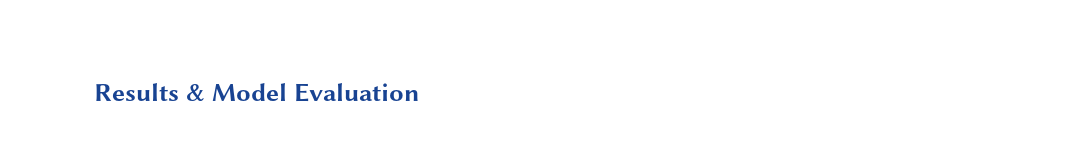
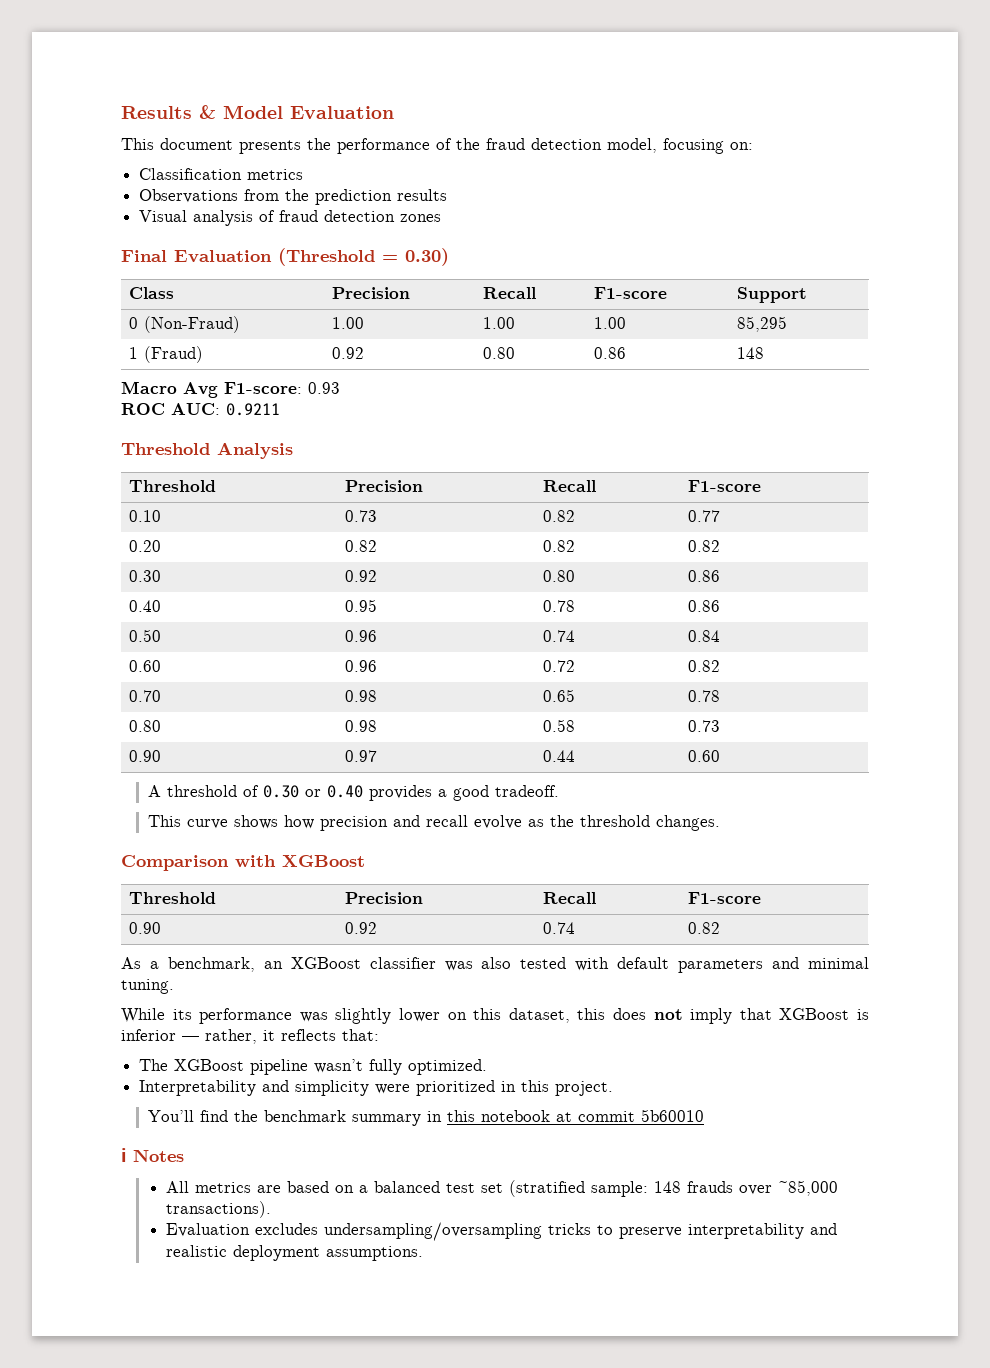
(421, 92) none -> [121,138,753,154] [139,168,304,180] [139,189,448,205] [139,210,442,226] [121,248,449,266] [128,287,174,299] [331,287,410,299] [482,287,536,299] [593,287,667,299] [736,287,807,303] [128,316,240,333] [331,317,364,329] [482,317,515,329] [593,317,626,329] [736,316,787,332] [128,346,203,363] [331,347,364,359] [482,347,515,359] [593,347,626,359] [736,347,764,359] [121,381,340,398] [121,403,280,416] [121,442,293,459] [128,480,216,492] [344,480,423,492] [542,480,596,492] [687,480,761,492] [128,510,161,522] [344,510,377,522] [542,510,575,522] [687,510,720,522] [128,540,161,552] [344,540,377,552] [542,540,575,552] [687,540,720,552] [128,570,161,582] [344,570,377,582] [542,570,575,582] [687,570,720,582] [128,600,161,612] [344,599,377,612] [542,600,575,612] [687,600,720,612] [128,629,161,642] [344,630,377,642] [542,630,575,642] [687,630,720,642] [128,660,161,672] [344,660,377,672] [542,660,575,672] [687,660,720,672] [128,690,161,702] [344,690,377,702] [542,689,575,702] [687,690,720,702] [128,720,161,732] [344,720,377,732] [542,719,575,732] [687,720,720,732] [128,750,161,762] [344,750,377,762] [542,750,575,762] [687,750,720,762] [147,785,559,801] [147,815,720,831] [121,855,365,871] [128,892,216,904] [344,892,423,904] [542,892,596,904] [687,892,761,904] [128,922,161,934] [344,922,377,934] [542,922,575,934] [687,922,720,934] [121,957,869,973] [121,979,174,994] [121,1008,870,1024] [121,1029,379,1044] [139,1059,488,1075] [139,1080,614,1096] [147,1109,704,1126] [121,1148,184,1162] [165,1180,838,1197] [165,1201,271,1218] [165,1222,837,1241] [165,1245,423,1261] // This document presents the performance of the fraud detection model, focusing on: // Classification metrics // Observations from the prediction results // Visual analysis of fraud detection zones // Final Evaluation (Threshold = 0.30) // Class | Precision | Recall | F1-score | Support // 0 (Non-Fraud) | 1.00 | 1.00 | 1.00 | 85,295 // 1 (Fraud) | 0.92 | 0.80 | 0.86 | 148 // Macro Avg F1-score: 0.93 // ROC AUC: 0.9211 // Threshold Analysis // Threshold | Precision | Recall | F1-score // 0.10 | 0.73 | 0.82 | 0.77 // 0.20 | 0.82 | 0.82 | 0.82 // 0.30 | 0.92 | 0.80 | 0.86 // 0.40 | 0.95 | 0.78 | 0.86 // 0.50 | 0.96 | 0.74 | 0.84 // 0.60 | 0.96 | 0.72 | 0.82 // 0.70 | 0.98 | 0.65 | 0.78 // 0.80 | 0.98 | 0.58 | 0.73 // 0.90 | 0.97 | 0.44 | 0.60 // A threshold of 0.30 or 0.40 provides a good tradeoff. // This curve shows how precision and recall evolve as the threshold changes. // Comparison with XGBoost // Threshold | Precision | Recall | F1-score // 0.90 | 0.92 | 0.74 | 0.82 // As a benchmark, an XGBoost classifier was also tested with default parameters and minimal tuning. // While its performance was slightly lower on this dataset, this does not imply that XGBoost is inferior — rather, it reflects that: // The XGBoost pipeline wasn’t fully optimized. // Interpretability and simplicity were prioritized in this project. // You’ll find the benchmark summary in this notebook at commit 5b60010 // ℹ Notes // All metrics are based on a balanced test set (stratified sample: 148 frauds over ~85,000 transactions). // Evaluation excludes undersampling/oversampling tricks to preserve interpretability and realistic deployment assumptions.

